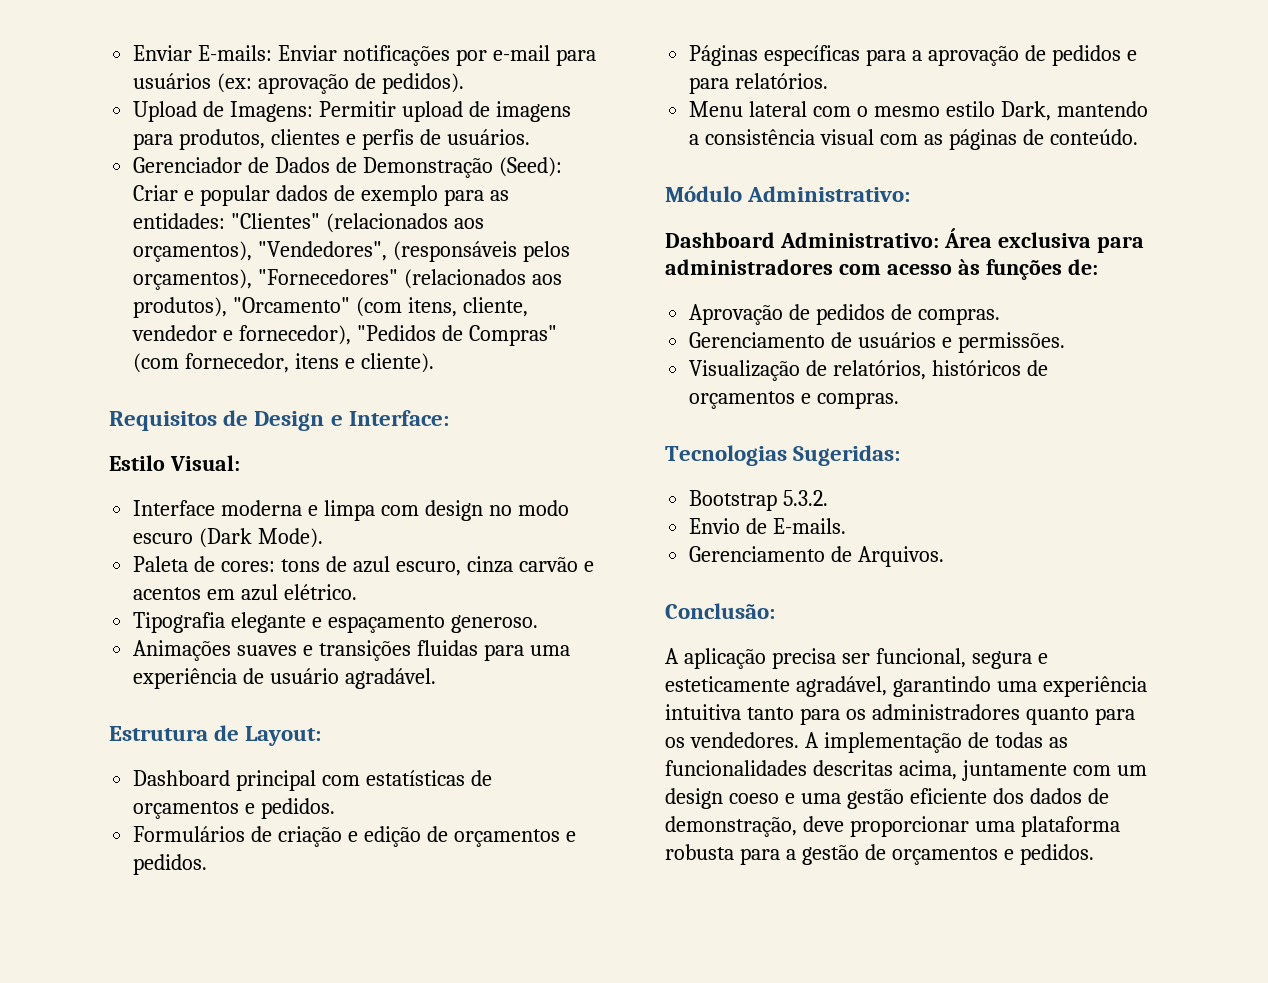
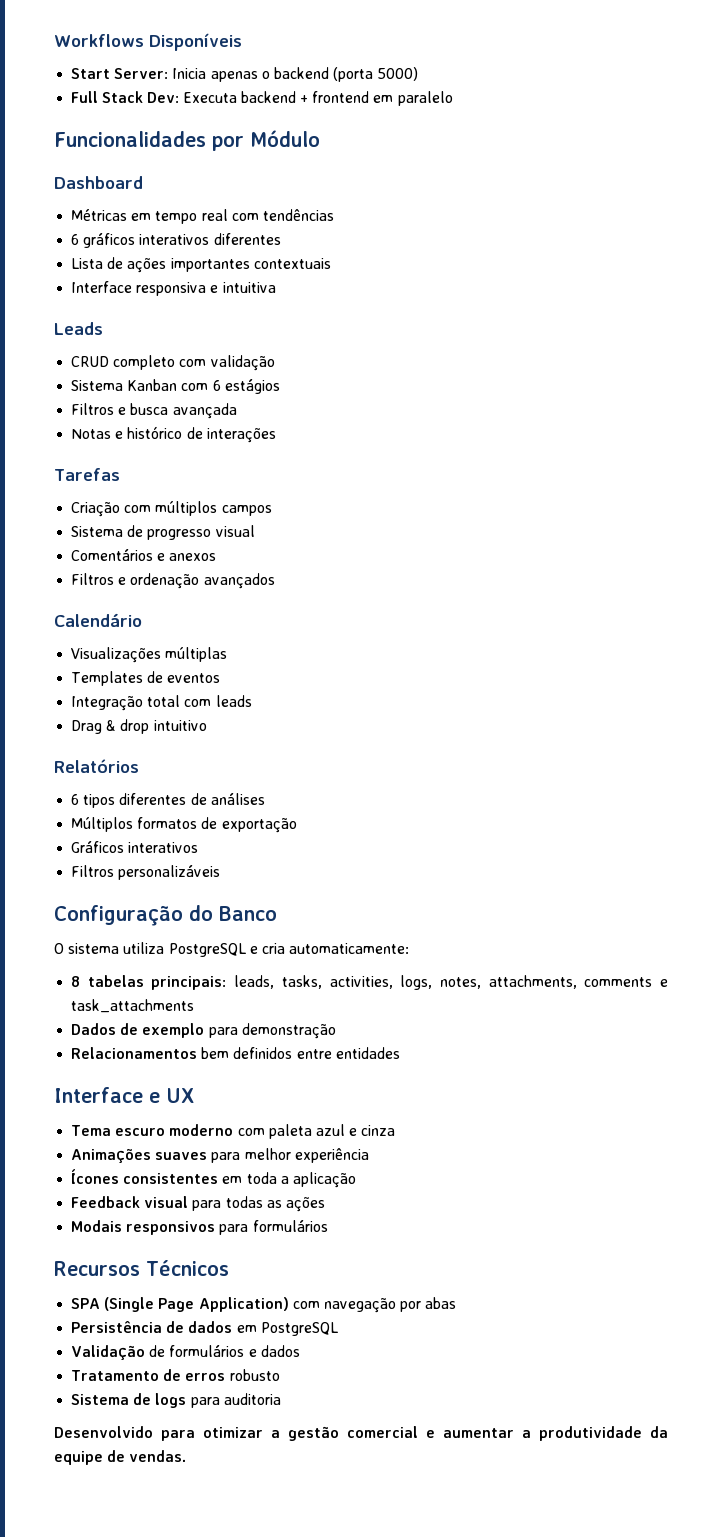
[133,45,596,66] [133,73,464,94] [133,101,571,122] [133,129,530,150] [133,157,562,178] [133,185,509,206] [133,213,485,233] [133,241,571,262] [133,269,563,290] [133,297,528,318] [132,325,557,346] [133,353,434,373] [109,410,449,431] [109,455,240,471] [133,500,569,521] [133,528,324,548] [133,556,594,576] [133,584,358,601] [133,612,538,633] [133,640,570,661] [133,668,437,689] [109,725,322,746] [133,770,492,791] [133,798,336,819] [133,826,576,847] [133,854,208,875] [689,45,1137,66] [689,73,829,94] [689,101,1148,121] [689,129,1138,150] [665,186,911,202] [665,228,1144,253] [665,259,1098,280] [689,304,1000,325] [689,332,1065,353] [689,360,1048,381] [689,391,900,409] [665,445,901,466] [689,490,829,511] [689,518,847,534] [689,546,945,567] [665,603,775,619] [665,648,1048,669] [665,676,1147,697] [665,704,1135,725] [665,732,1068,753] [665,760,1147,781] [665,788,1109,809] [665,816,1120,837] [665,844,1094,865] Enviar E-mails: Enviar notificações por e-mail para usuários (ex: aprovação de pedidos). // Upload de Imagens: Permitir upload de imagens para produtos, clientes e perfis de usuários. // Gerenciador de Dados de Demonstração (Seed): Criar e popular dados de exemplo para as entidades: "Clientes" (relacionados aos orçamentos), "Vendedores", (responsáveis pelos orçamentos), "Fornecedores" (relacionados aos produtos), "Orcamento" (com itens, cliente, vendedor e fornecedor), "Pedidos de Compras" (com fornecedor, itens e cliente). // Requisitos de Design e Interface: // Estilo Visual: // Interface moderna e limpa com design no modo escuro (Dark Mode). // Paleta de cores: tons de azul escuro, cinza carvão e acentos em azul elétrico. // Tipografia elegante e espaçamento generoso. // Animações suaves e transições fluidas para uma experiência de usuário agradável. // Estrutura de Layout: // Dashboard principal com estatísticas de orçamentos e pedidos. // Formulários de criação e edição de orçamentos e pedidos. // Páginas específicas para a aprovação de pedidos e para relatórios. // Menu lateral com o mesmo estilo Dark, mantendo a consistência visual com as páginas de conteúdo. // Módulo Administrativo: // Dashboard Administrativo: Área exclusiva para administradores com acesso às funções de: // Aprovação de pedidos de compras. // Gerenciamento de usuários e permissões. // Visualização de relatórios, históricos de orçamentos e compras. // Tecnologias Sugeridas: // Bootstrap 5.3.2. // Envio de E-mails. // Gerenciamento de Arquivos. // Conclusão: // A aplicação precisa ser funcional, segura e esteticamente agradável, garantindo uma experiência intuitiva tanto para os administradores quanto para os vendedores. A implementação de todas as funcionalidades descritas acima, juntamente com um design coeso e uma gestão eficiente dos dados de demonstração, deve proporcionar uma plataforma robusta para a gestão de orçamentos e pedidos. -> [54,33,242,51] [71,67,419,82] [71,91,453,106] [54,130,320,151] [54,176,143,189] [71,209,334,224] [71,233,281,248] [71,257,331,273] [71,281,276,296] [54,322,103,335] [71,355,275,371] [71,379,280,394] [71,403,237,419] [71,426,276,443] [54,468,120,481] [71,501,272,517] [71,525,255,540] [71,549,217,561] [71,573,275,589] [54,613,142,627] [71,647,228,663] [71,671,221,686] [71,695,252,711] [71,719,207,734] [54,759,139,773] [71,793,265,808] [71,817,297,833] [71,841,199,853] [71,865,221,880] [54,905,277,926] [54,942,410,957] [71,975,668,990] [71,999,195,1013] [71,1023,336,1039] [71,1047,400,1059] [54,1087,194,1103] [71,1124,396,1139] [71,1148,369,1163] [71,1169,356,1188] [71,1196,325,1212] [71,1220,328,1235] [54,1260,229,1276] [71,1297,457,1313] [71,1321,338,1336] [71,1345,300,1360] [71,1369,280,1381] [71,1393,281,1408] [54,1426,668,1441] [54,1450,187,1465] Workflows Disponíveis // Start Server: Inicia apenas o backend (porta 5000) // Full Stack Dev: Executa backend + frontend em paralelo // Funcionalidades por Módulo // Dashboard // Métricas em tempo real com tendências // 6 gráficos interativos diferentes // Lista de ações importantes contextuais // Interface responsiva e intuitiva // Leads // CRUD completo com validação // Sistema Kanban com 6 estágios // Filtros e busca avançada // Notas e histórico de interações // Tarefas // Criação com múltiplos campos // Sistema de progresso visual // Comentários e anexos // Filtros e ordenação avançados // Calendário // Visualizações múltiplas // Templates de eventos // Integração total com leads // Drag & drop intuitivo // Relatórios // 6 tipos diferentes de análises // Múltiplos formatos de exportação // Gráficos interativos // Filtros personalizáveis // Configuração do Banco // O sistema utiliza PostgreSQL e cria automaticamente: // 8 tabelas principais: leads, tasks, activities, logs, notes, attachments, comments e task_attachments // Dados de exemplo para demonstração // Relacionamentos bem definidos entre entidades // Interface e UX // Tema escuro moderno com paleta azul e cinza // Animações suaves para melhor experiência // Ícones consistentes em toda a aplicação // Feedback visual para todas as ações // Modais responsivos para formulários // Recursos Técnicos // SPA (Single Page Application) com navegação por abas // Persistência de dados em PostgreSQL // Validação de formulários e dados // Tratamento de erros robusto // Sistema de logs para auditoria // Desenvolvido para otimizar a gestão comercial e aumentar a produtividade da equipe de vendas.

